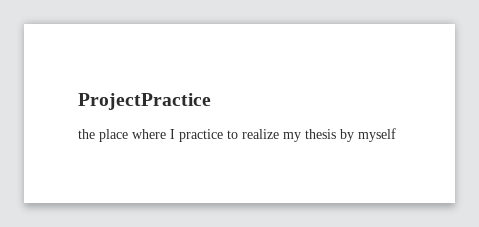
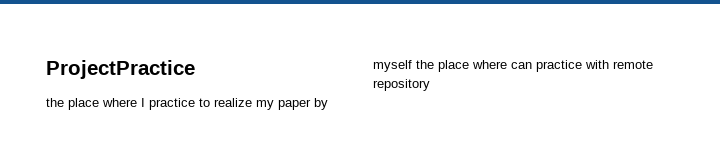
[305,129,336,139] thesis -> [278,99,311,110] paper
(396, 135) none -> [416,60,653,72] [373,79,430,91] the place where can practice with remote repository

